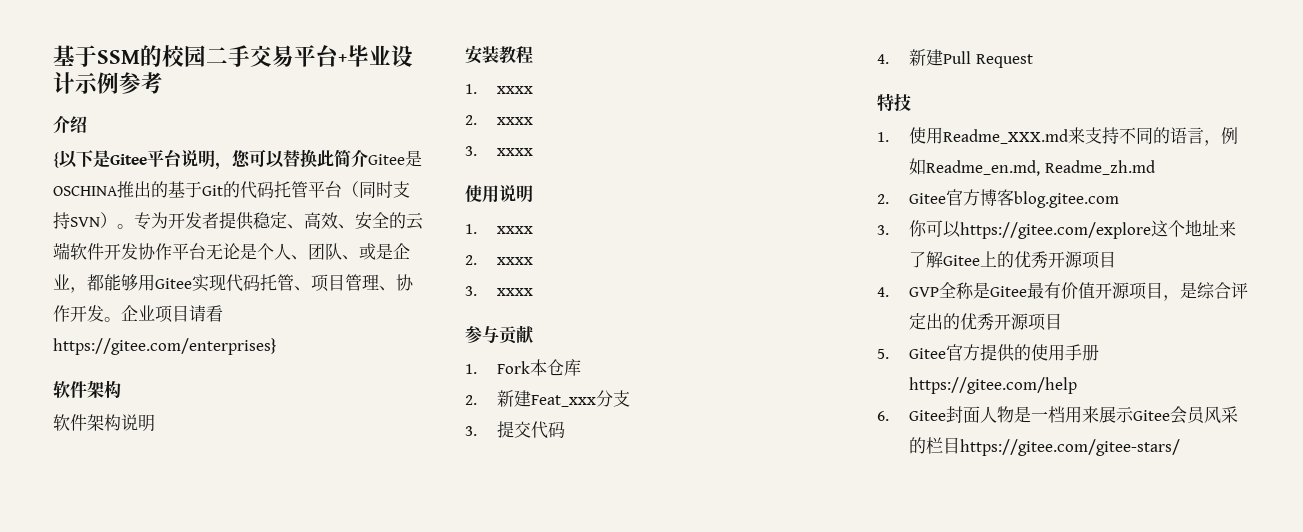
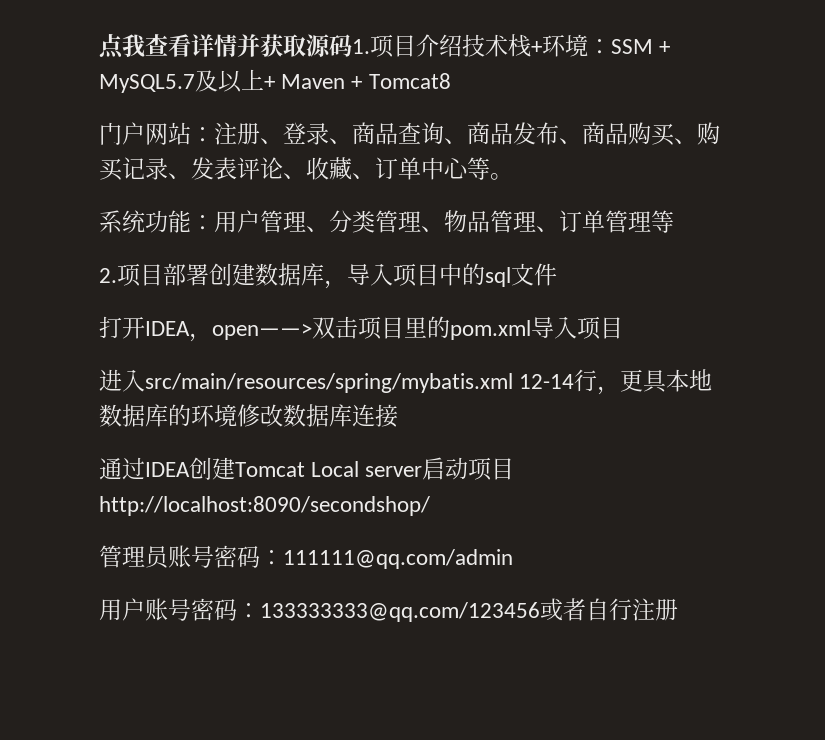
[53,45,413,67] [53,72,163,94] [53,116,87,133] [53,149,422,170] [53,181,410,199] [53,212,423,230] [53,242,410,260] [53,274,414,293] [53,305,223,323] [53,338,277,355] [53,380,121,398] [53,414,155,432] [465,45,533,64] [465,84,534,94] [465,115,534,125] [465,146,534,156] [465,185,533,203] [465,224,534,234] [465,255,534,265] [465,286,534,296] [465,325,534,345] [465,359,582,376] [465,390,631,407] [465,421,566,439] [877,49,1033,68] [877,93,911,111] [877,127,1239,146] [909,158,1155,176] [877,189,1120,208] [877,220,1237,239] [909,251,1117,269] [877,282,1249,301] [909,313,1063,331] [877,344,1100,362] [909,377,1078,394] [877,406,1239,424] [909,437,1181,456] 基于SSM的校园二手交易平台+毕业设计示例参考 // 介绍 // {以下是Gitee平台说明，您可以替换此简介Gitee是OSCHINA推出的基于Git的代码托管平台（同时支持SVN）。专为开发者提供稳定、高效、安全的云端软件开发协作平台无论是个人、团队、或是企业，都能够用Gitee实现代码托管、项目管理、协作开发。企业项目请看https://gitee.com/enterprises} // 软件架构 // 软件架构说明 // 安装教程 // 1. xxxx // 2. xxxx // 3. xxxx // 使用说明 // 1. xxxx // 2. xxxx // 3. xxxx // 参与贡献 // 1. Fork本仓库 // 2.新建Feat_xxx分支 // 3.提交代码 // 4.新建Pull Request // 特技 // 1.使用Readme_XXX.md来支持不同的语言，例如Readme_en.md, Readme_zh.md // 2. Gitee官方博客blog.gitee.com // 3.你可以https://gitee.com/explore这个地址来了解Gitee上的优秀开源项目 // 4. GVP全称是Gitee最有价值开源项目，是综合评定出的优秀开源项目 // 5. Gitee官方提供的使用手册https://gitee.com/help // 6. Gitee封面人物是一档用来展示Gitee会员风采的栏目https://gitee.com/gitee-stars/ -> [99,33,671,59] [99,69,451,93] [99,122,720,146] [99,157,513,181] [99,210,674,233] [99,263,557,289] [99,316,623,342] [99,369,713,395] [99,404,398,427] [99,457,515,481] [99,496,430,516] [99,545,513,569] [99,598,678,622] 点我查看详情并获取源码1.项目介绍技术栈+环境：SSM + MySQL5.7及以上+ Maven + Tomcat8 // 门户网站：注册、登录、商品查询、商品发布、商品购买、购买记录、发表评论、收藏、订单中心等。 // 系统功能：用户管理、分类管理、物品管理、订单管理等 // 2.项目部署创建数据库，导入项目中的sql文件 // 打开IDEA，open——>双击项目里的pom.xml导入项目 // 进入src/main/resources/spring/mybatis.xml 12-14行，更具本地数据库的环境修改数据库连接 // 通过IDEA创建Tomcat Local server启动项目http://localhost:8090/secondshop/ // 管理员账号密码：111111@qq.com/admin // 用户账号密码：133333333@qq.com/123456或者自行注册

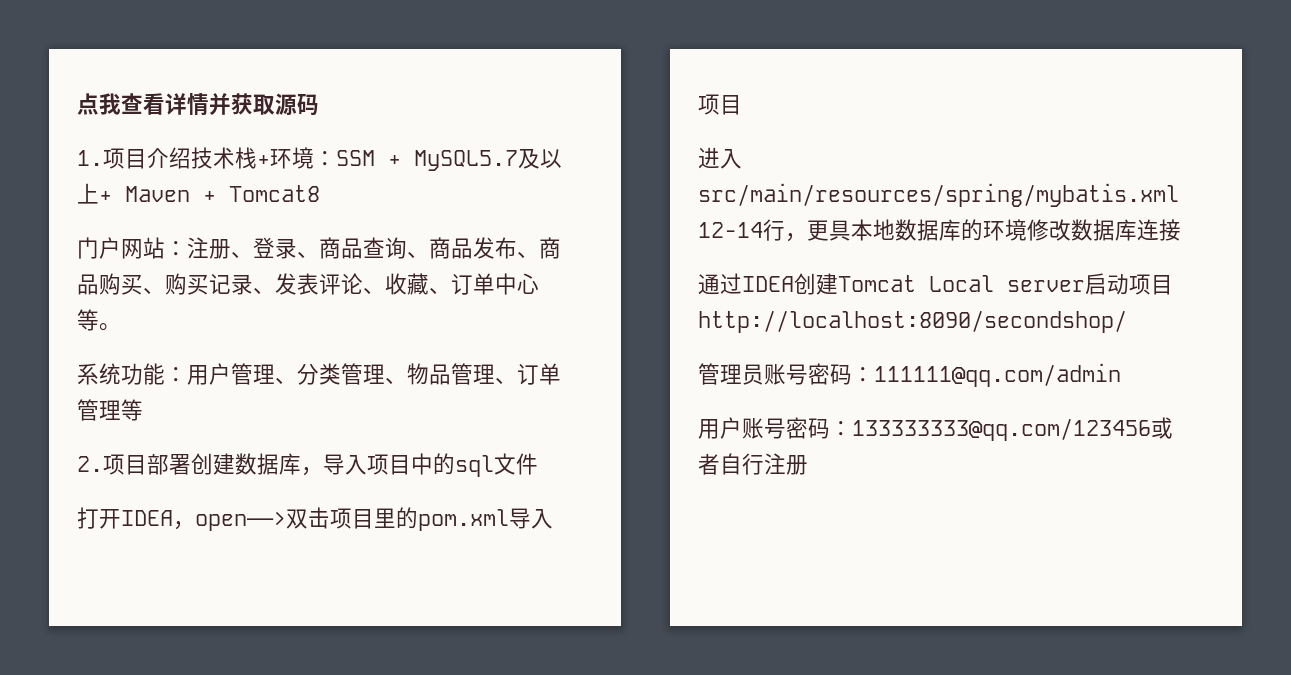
(352, 45) none -> (319, 105) //

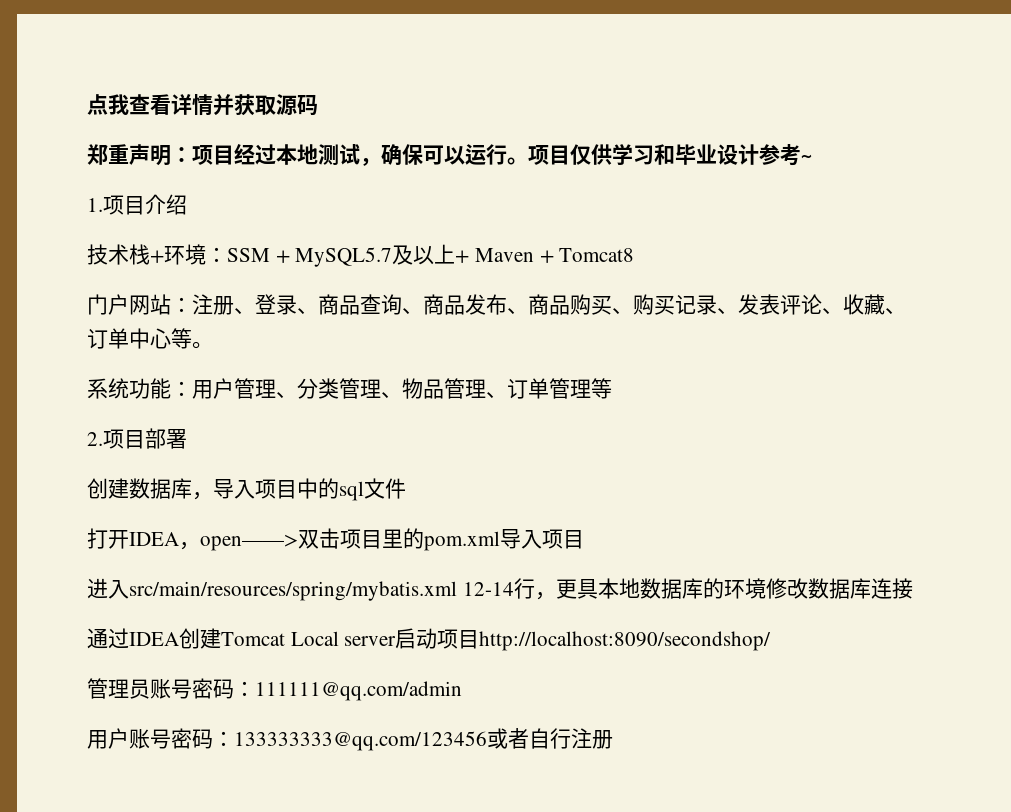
(319, 105) none -> [87,144,812,166] // 郑重声明：项目经过本地测试，确保可以运行。项目仅供学习和毕业设计参考~
(191, 158) none -> (187, 204) //
(191, 464) none -> (187, 439) //

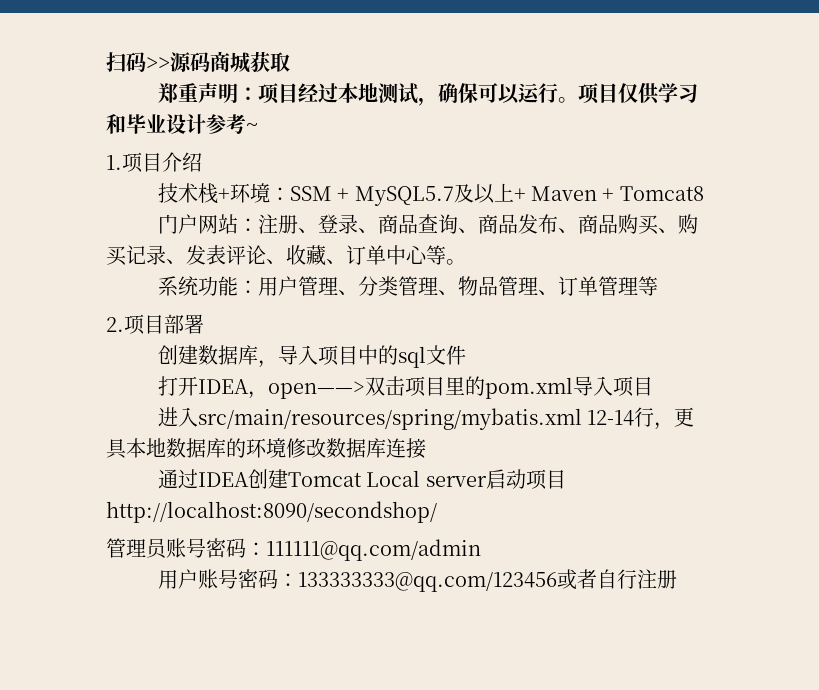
[87,94,234,116] 点我查看详情并 -> [106,51,250,73] 扫码>>源码商城
[276,94,318,116] 源码 -> (290, 62) none

